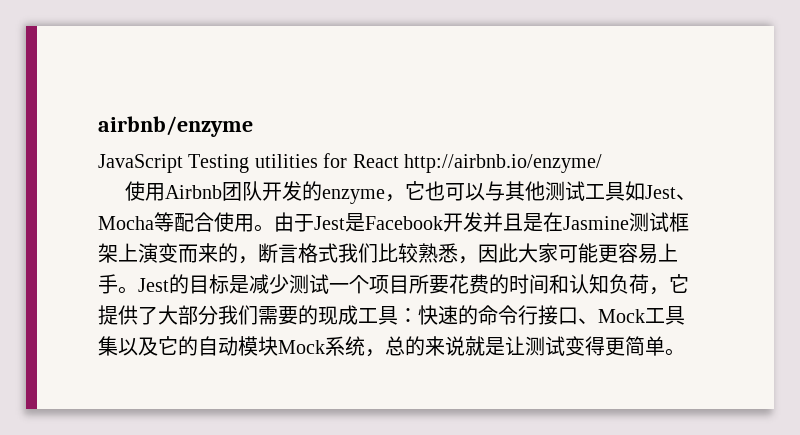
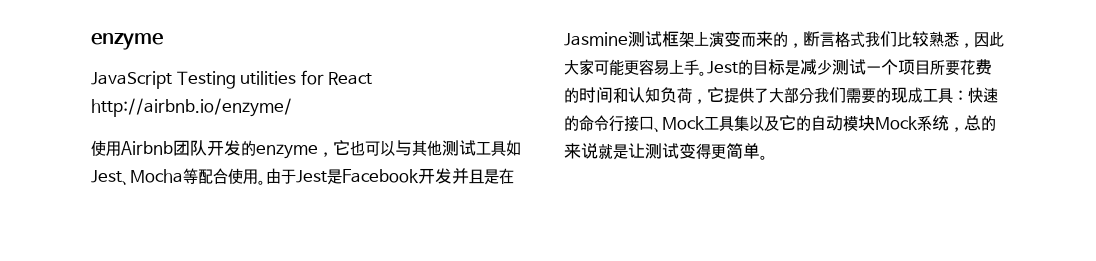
[98,116,253,137] airbnb/enzyme -> [91,33,163,50] enzyme

